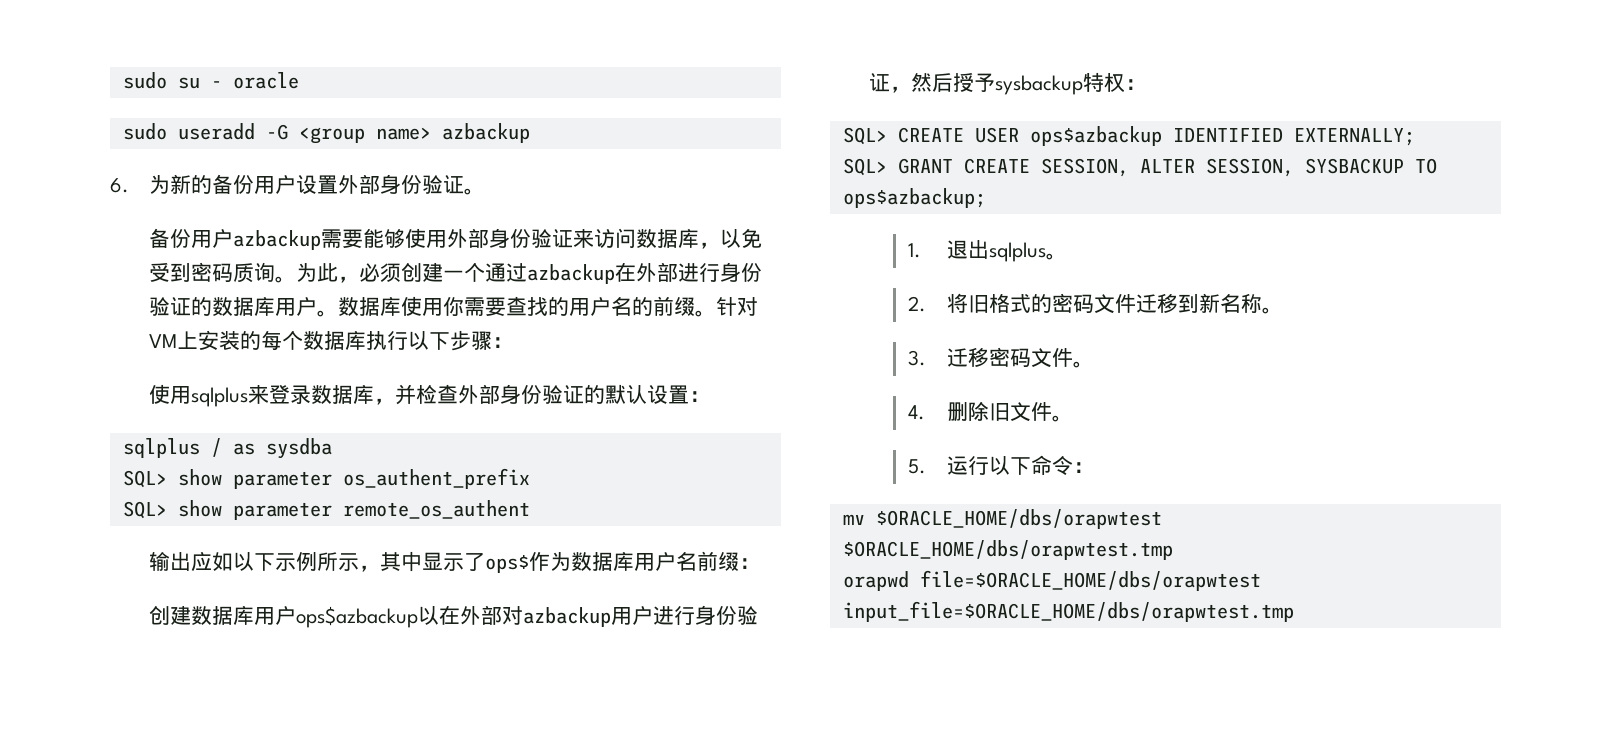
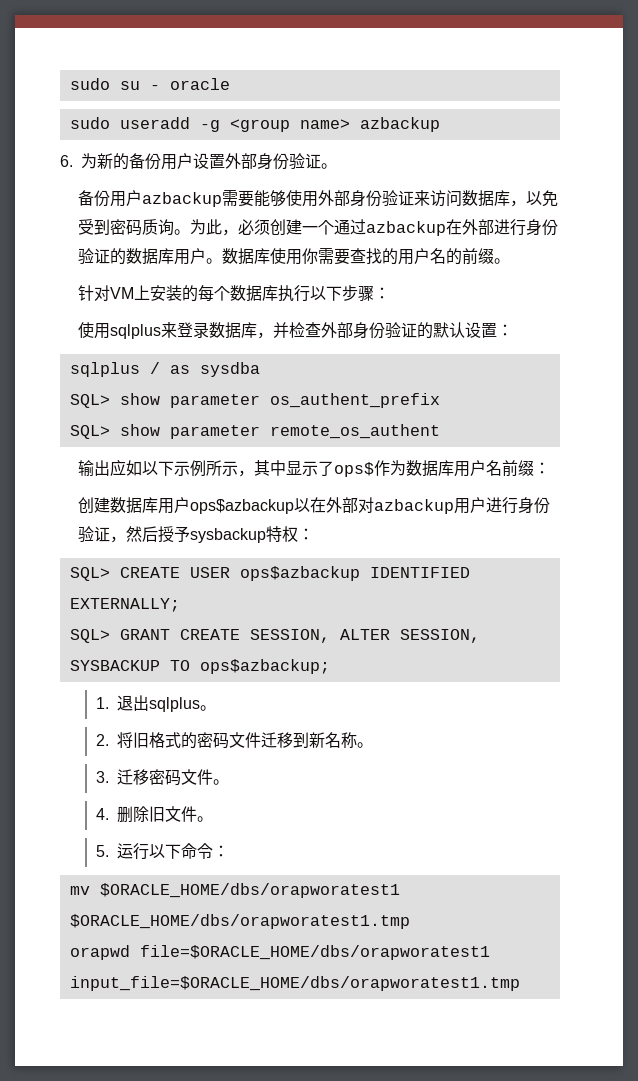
[265,124,288,140] -G -> [199,120,220,132] -g
(716, 313) none -> (511, 261) //
[875,509,1162,529] [842,540,1173,560] $ORACLE_HOME/dbs/orapwtest $ORACLE_HOME/dbs/orapwtest.tmp -> [99,883,400,898] [69,914,410,929] $ORACLE_HOME/dbs/orapworatest1 $ORACLE_HOME/dbs/orapworatest1.tmp
[919,570,1261,591] [842,601,1294,622] file=$ORACLE_HOME/dbs/orapwtest input_file=$ORACLE_HOME/dbs/orapwtest.tmp -> [139,945,490,960] [69,976,520,991] file=$ORACLE_HOME/dbs/orapworatest1 input_file=$ORACLE_HOME/dbs/orapworatest1.tmp

